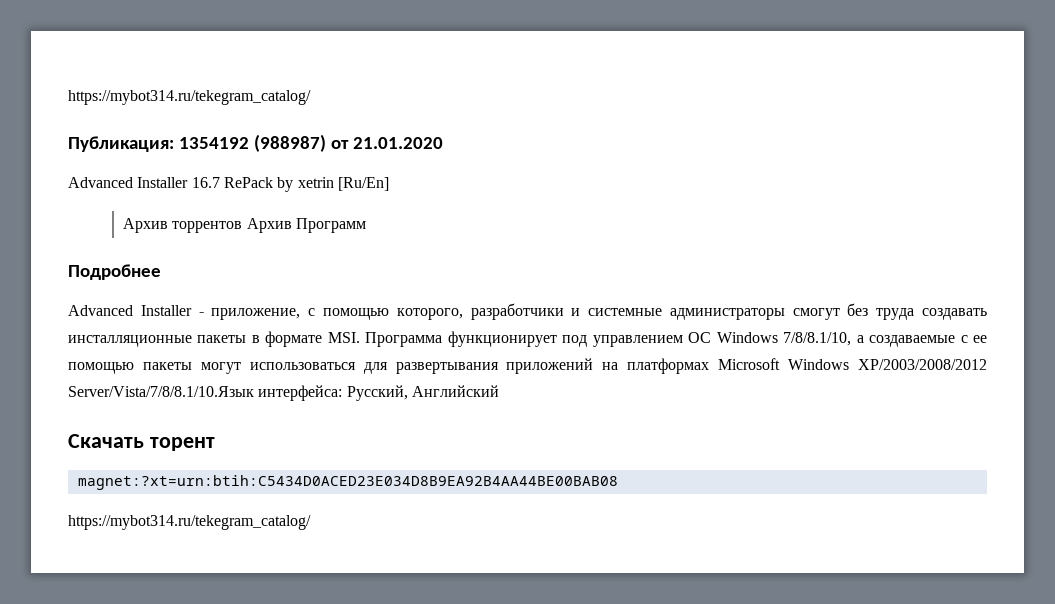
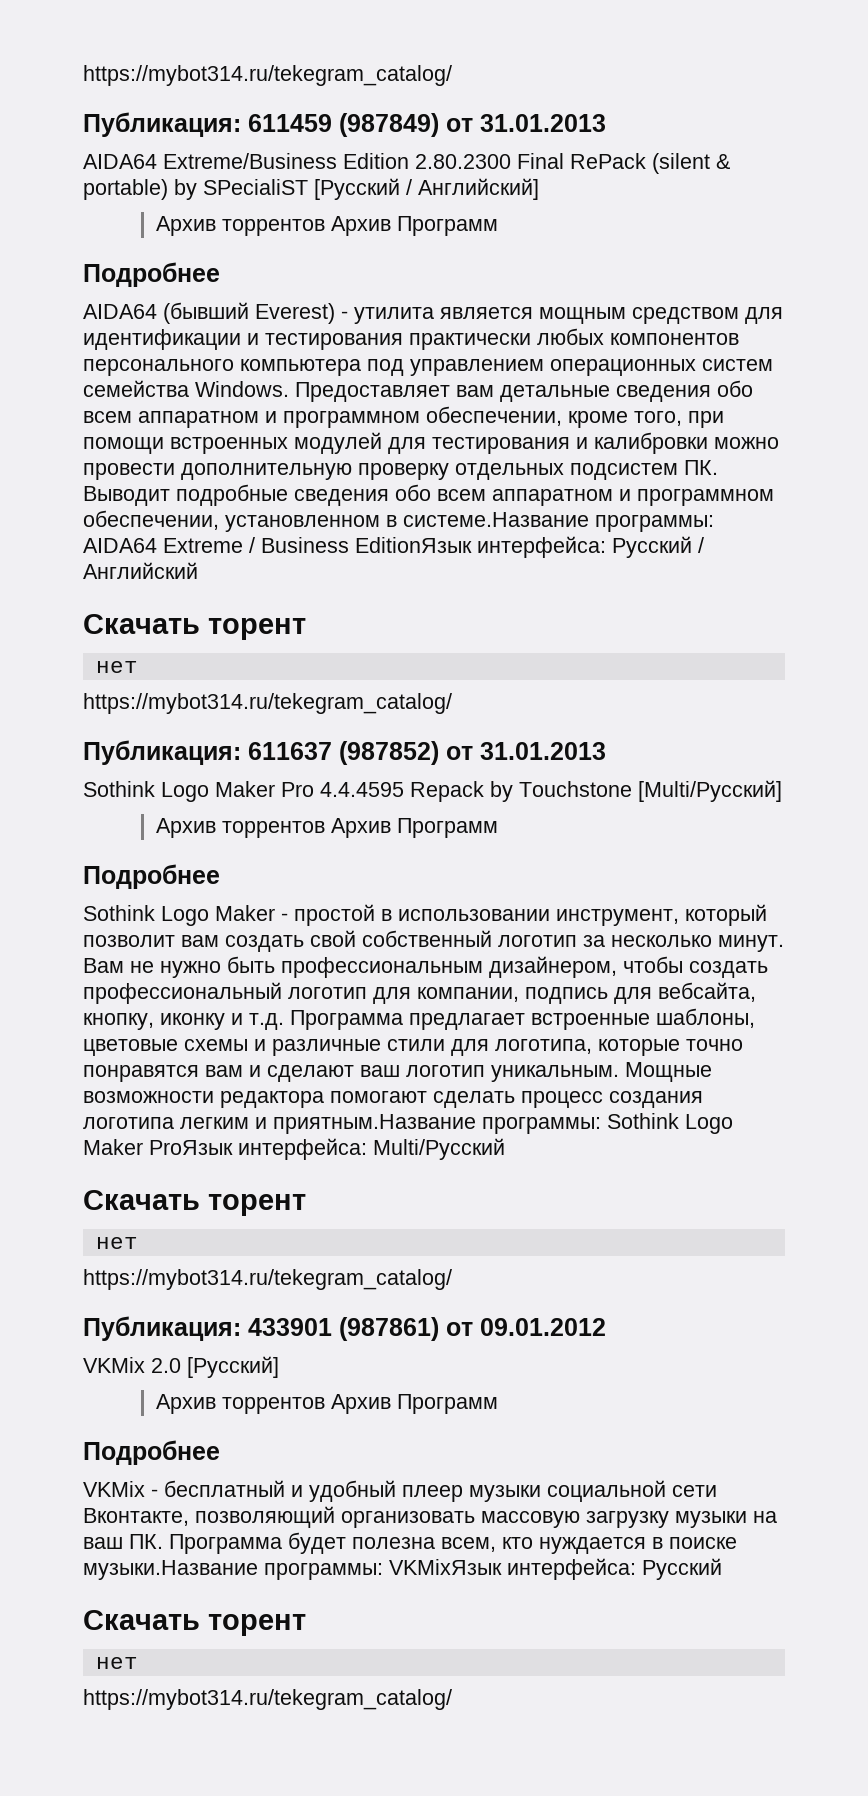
[68,90,311,105] [68,134,443,152] [68,177,389,192] [122,218,366,233] [68,264,161,280] [68,303,988,320] [68,331,988,347] [68,358,987,374] [68,385,408,401] https://mybot314.ru/tekegram_catalog/ // Публикация: 1354192 (988987) от 21.01.2020 // Advanced Installer 16.7 RePack by xetrin [Ru/En] // Архив торрентов Архив Программ // Подробнее // Advanced Installer - приложение, с помощью которого, разработчики и системные администраторы смогут без труда создавать инсталляционные пакеты в формате MSI. Программа функционирует под управлением ОС Windows 7/8/8.1/10, а создаваемые с ее помощью пакеты могут использоваться для развертывания приложений на платформах Microsoft Windows XP/2003/2008/2012 Server/Vista/7/8/8.1/10.Язык интерфейса: Русский, -> [83,65,452,86] [83,112,606,137] [83,153,730,174] [83,178,539,200] [156,216,499,236] [83,262,220,287] [83,302,783,324] [83,328,739,350] [83,359,773,376] [83,380,753,402] [83,406,724,428] [83,432,779,454] [83,460,718,480] [83,484,774,506] [83,510,714,532] [83,536,704,558] https://mybot314.ru/tekegram_catalog/ // Публикация: 611459 (987849) от 31.01.2013 // AIDA64 Extreme/Business Edition 2.80.2300 Final RePack (silent & portable) by SPecialiST [Русский / Английский] // Архив торрентов Архив Программ // Подробнее // AIDA64 (бывший Everest) - утилита является мощным средством для идентификации и тестирования практически любых компонентов персонального компьютера под управлением операционных систем семейства Windows. Предоставляет вам детальные сведения обо всем аппаратном и программном обеспечении, кроме того, при помощи встроенных модулей для тестирования и калибровки можно провести дополнительную проверку отдельных подсистем ПК. Выводит подробные сведения обо всем аппаратном и программном обеспечении, установленном в системе.Название программы: AIDA64 Extreme / Business EditionЯзык интерфейса: Русский /
[77,475,618,490] [68,515,311,530] magnet:?xt=urn:btih:C5434D0ACED23E034D8B9EA92B4AA44BE00BAB08 // https://mybot314.ru/tekegram_catalog/ -> [95,661,138,673] [83,693,452,714] [83,740,606,765] [83,780,782,802] [156,818,499,838] [83,864,220,889] [83,904,767,926] [83,930,784,952] [83,956,768,978] [83,982,756,1004] [83,1008,755,1030] [83,1039,743,1056] [83,1062,712,1082] [83,1091,703,1108] [83,1113,733,1134] [83,1138,505,1160] [83,1190,306,1216] [95,1237,138,1249] [83,1269,452,1290] [83,1316,606,1341] [83,1356,279,1378] [156,1394,499,1414] [83,1440,220,1465] [83,1480,717,1502] [83,1506,777,1528] [83,1532,737,1554] [83,1558,722,1580] [83,1610,306,1636] [95,1657,138,1669] [83,1689,452,1710] нет // https://mybot314.ru/tekegram_catalog/ // Публикация: 611637 (987852) от 31.01.2013 // Sothink Logo Maker Pro 4.4.4595 Repack by Touchstone [Multi/Русский] // Архив торрентов Архив Программ // Подробнее // Sothink Logo Maker - простой в использовании инструмент, который позволит вам создать свой собственный логотип за несколько минут. Вам не нужно быть профессиональным дизайнером, чтобы создать профессиональный логотип для компании, подпись для вебсайта, кнопку, иконку и т.д. Программа предлагает встроенные шаблоны, цветовые схемы и различные стили для логотипа, которые точно понравятся вам и сделают ваш логотип уникальным. Мощные возможности редактора помогают сделать процесс создания логотипа легким и приятным.Название программы: Sothink Logo Maker ProЯзык интерфейса: Multi/Русский // Скачать торент // нет // https://mybot314.ru/tekegram_catalog/ // Публикация: 433901 (987861) от 09.01.2012 // VKMix 2.0 [Русский] // Архив торрентов Архив Программ // Подробнее // VKMix - бесплатный и удобный плеер музыки социальной сети Вконтакте, позволяющий организовать массовую загрузку музыки на ваш ПК. Программа будет полезна всем, кто нуждается в поиске музыки.Название программы: VKMixЯзык интерфейса: Русский // Скачать торент // нет // https://mybot314.ru/tekegram_catalog/

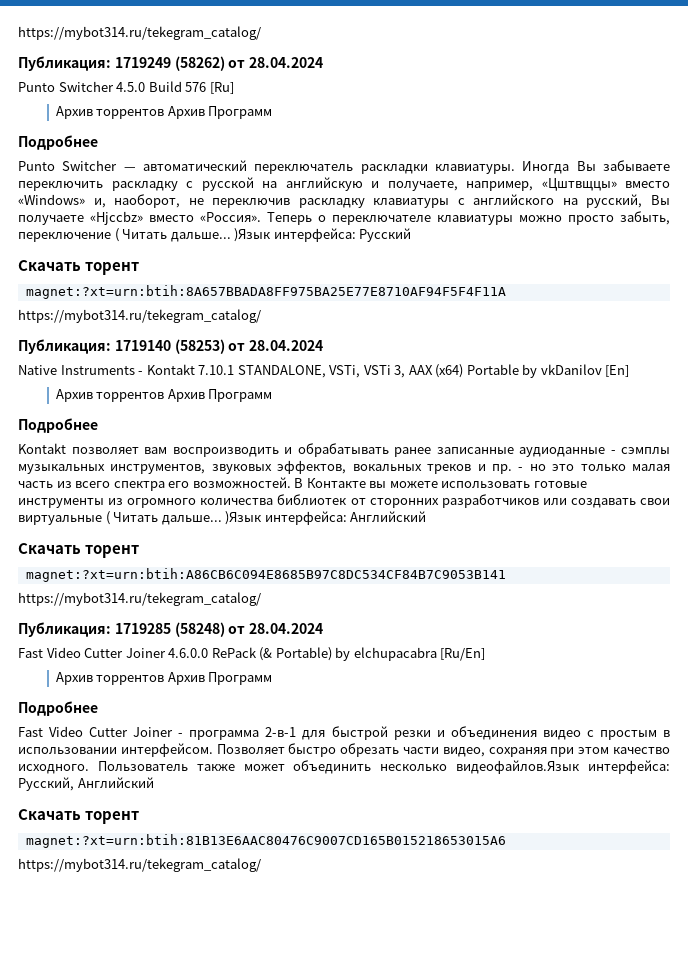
[83,65,452,86] [83,112,606,137] [83,153,730,174] [83,178,539,200] [156,216,499,236] [83,262,220,287] [83,302,783,324] [83,328,739,350] [83,359,773,376] [83,380,753,402] [83,406,724,428] [83,432,779,454] [83,460,718,480] [83,484,774,506] [83,510,714,532] [83,536,704,558] [83,562,198,579] [83,614,306,640] [95,661,138,673] [83,693,452,714] [83,740,606,765] [83,780,782,802] [156,818,499,838] [83,864,220,889] [83,904,767,926] [83,930,784,952] [83,956,768,978] [83,982,756,1004] [83,1008,755,1030] [83,1039,743,1056] [83,1062,712,1082] [83,1091,703,1108] [83,1113,733,1134] [83,1138,505,1160] [83,1190,306,1216] [95,1237,138,1249] [83,1269,452,1290] [83,1316,606,1341] [83,1356,279,1378] [156,1394,499,1414] [83,1440,220,1465] [83,1480,717,1502] [83,1506,777,1528] [83,1532,737,1554] [83,1558,722,1580] [83,1610,306,1636] [95,1657,138,1669] https://mybot314.ru/tekegram_catalog/ // Публикация: 611459 (987849) от 31.01.2013 // AIDA64 Extreme/Business Edition 2.80.2300 Final RePack (silent & portable) by SPecialiST [Русский / Английский] // Архив торрентов Архив Программ // Подробнее // AIDA64 (бывший Everest) - утилита является мощным средством для идентификации и тестирования практически любых компонентов персонального компьютера под управлением операционных систем семейства Windows. Предоставляет вам детальные сведения обо всем аппаратном и программном обеспечении, кроме того, при помощи встроенных модулей для тестирования и калибровки можно провести дополнительную проверку отдельных подсистем ПК. Выводит подробные сведения обо всем аппаратном и программном обеспечении, установленном в системе.Название программы: AIDA64 Extreme / Business EditionЯзык интерфейса: Русский / Английский // Скачать торент // нет // https://mybot314.ru/tekegram_catalog/ // Публикация: 611637 (987852) от 31.01.2013 // Sothink Logo Maker Pro 4.4.4595 Repack by Touchstone [Multi/Русский] // Архив торрентов Архив Программ // Подробнее // Sothink Logo Maker - простой в использовании инструмент, который позволит вам создать свой собственный логотип за несколько минут. Вам не нужно быть профессиональным дизайнером, чтобы создать профессиональный логотип для компании, подпись для вебсайта, кнопку, иконку и т.д. Программа предлагает встроенные шаблоны, цветовые схемы и различные стили для логотипа, которые точно понравятся вам и сделают ваш логотип уникальным. Мощные возможности редактора помогают сделать процесс создания логотипа легким и приятным.Название программы: Sothink Logo Maker ProЯзык интерфейса: Multi/Русский // Скачать торент // нет // https://mybot314.ru/tekegram_catalog/ // Публикация: 433901 (987861) от 09.01.2012 // VKMix 2.0 [Русский] // Архив торрентов Архив Программ // Подробнее // VKMix - бесплатный и удобный плеер музыки социальной сети Вконтакте, позволяющий организовать массовую загрузку музыки на ваш ПК. Программа будет полезна всем, кто нуждается в поиске музыки.Название программы: VKMixЯзык интерфейса: Русский // Скачать торент // нет -> [18,26,261,40] [18,56,324,71] [18,81,234,94] [55,106,273,119] [18,135,98,150] [18,160,670,174] [18,177,670,191] [18,194,670,208] [18,211,670,225] [18,228,412,242] [18,260,140,275] [25,285,506,299] [18,309,261,323] [18,339,324,354] [18,364,630,378] [55,389,273,402] [18,418,98,433] [18,443,670,457] [18,460,670,474] [18,477,587,491] [18,494,671,508] [18,511,427,525] [18,543,140,558] [25,568,506,582] [18,592,261,606] [18,622,324,637] [18,647,486,661] [55,672,273,685] [18,701,98,716] [18,726,671,740] [18,743,670,757] [18,760,670,774] [18,777,154,791] [18,809,140,824] [25,834,506,848] https://mybot314.ru/tekegram_catalog/ // Публикация: 1719249 (58262) от 28.04.2024 // Punto Switcher 4.5.0 Build 576 [Ru] // Архив торрентов Архив Программ // Подробнее // Punto Switcher — автоматический переключатель раскладки клавиатуры. Иногда Вы забываете переключить раскладку с русской на английскую и получаете, например, «Цштвщцы» вместо «Windows» и, наоборот, не переключив раскладку клавиатуры с английского на русский, Вы получаете «Hjccbz» вместо «Россия». Теперь о переключателе клавиатуры можно просто забыть, переключение ( Читать дальше... )Язык интерфейса: Русский // Скачать торент // magnet:?xt=urn:btih:8A657BBADA8FF975BA25E77E8710AF94F5F4F11A // https://mybot314.ru/tekegram_catalog/ // Публикация: 1719140 (58253) от 28.04.2024 // Native Instruments - Kontakt 7.10.1 STANDALONE, VSTi, VSTi 3, AAX (x64) Portable by vkDanilov [En] // Архив торрентов Архив Программ // Подробнее // Kontakt позволяет вам воспроизводить и обрабатывать ранее записанные аудиоданные - сэмплы музыкальных инструментов, звуковых эффектов, вокальных треков и пр. - но это только малая часть из всего спектра его возможностей. В Контакте вы можете использовать готовые инструменты из огромного количества библиотек от сторонних разработчиков или создавать свои виртуальные ( Читать дальше... )Язык интерфейса: Английский // Скачать торент // magnet:?xt=urn:btih:A86CB6C094E8685B97C8DC534CF84B7C9053B141 // https://mybot314.ru/tekegram_catalog/ // Публикация: 1719285 (58248) от 28.04.2024 // Fast Video Cutter Joiner 4.6.0.0 RePack (& Portable) by elchupacabra [Ru/En] // Архив торрентов Архив Программ // Подробнее // Fast Video Cutter Joiner - программа 2-в-1 для быстрой резки и объединения видео с простым в использовании интерфейсом. Позволяет быстро обрезать части видео, сохраняя при этом качество исходного. Пользователь также может объединить несколько видеофайлов.Язык интерфейса: Русский, Английский // Скачать торент // magnet:?xt=urn:btih:81B13E6AAC80476C9007CD165B015218653015A6

